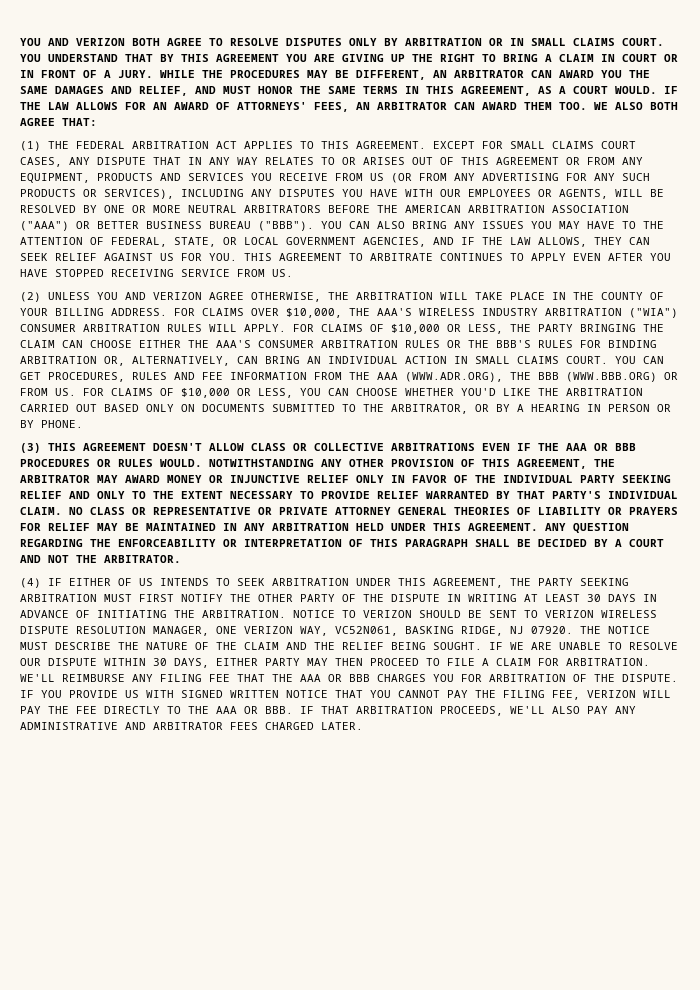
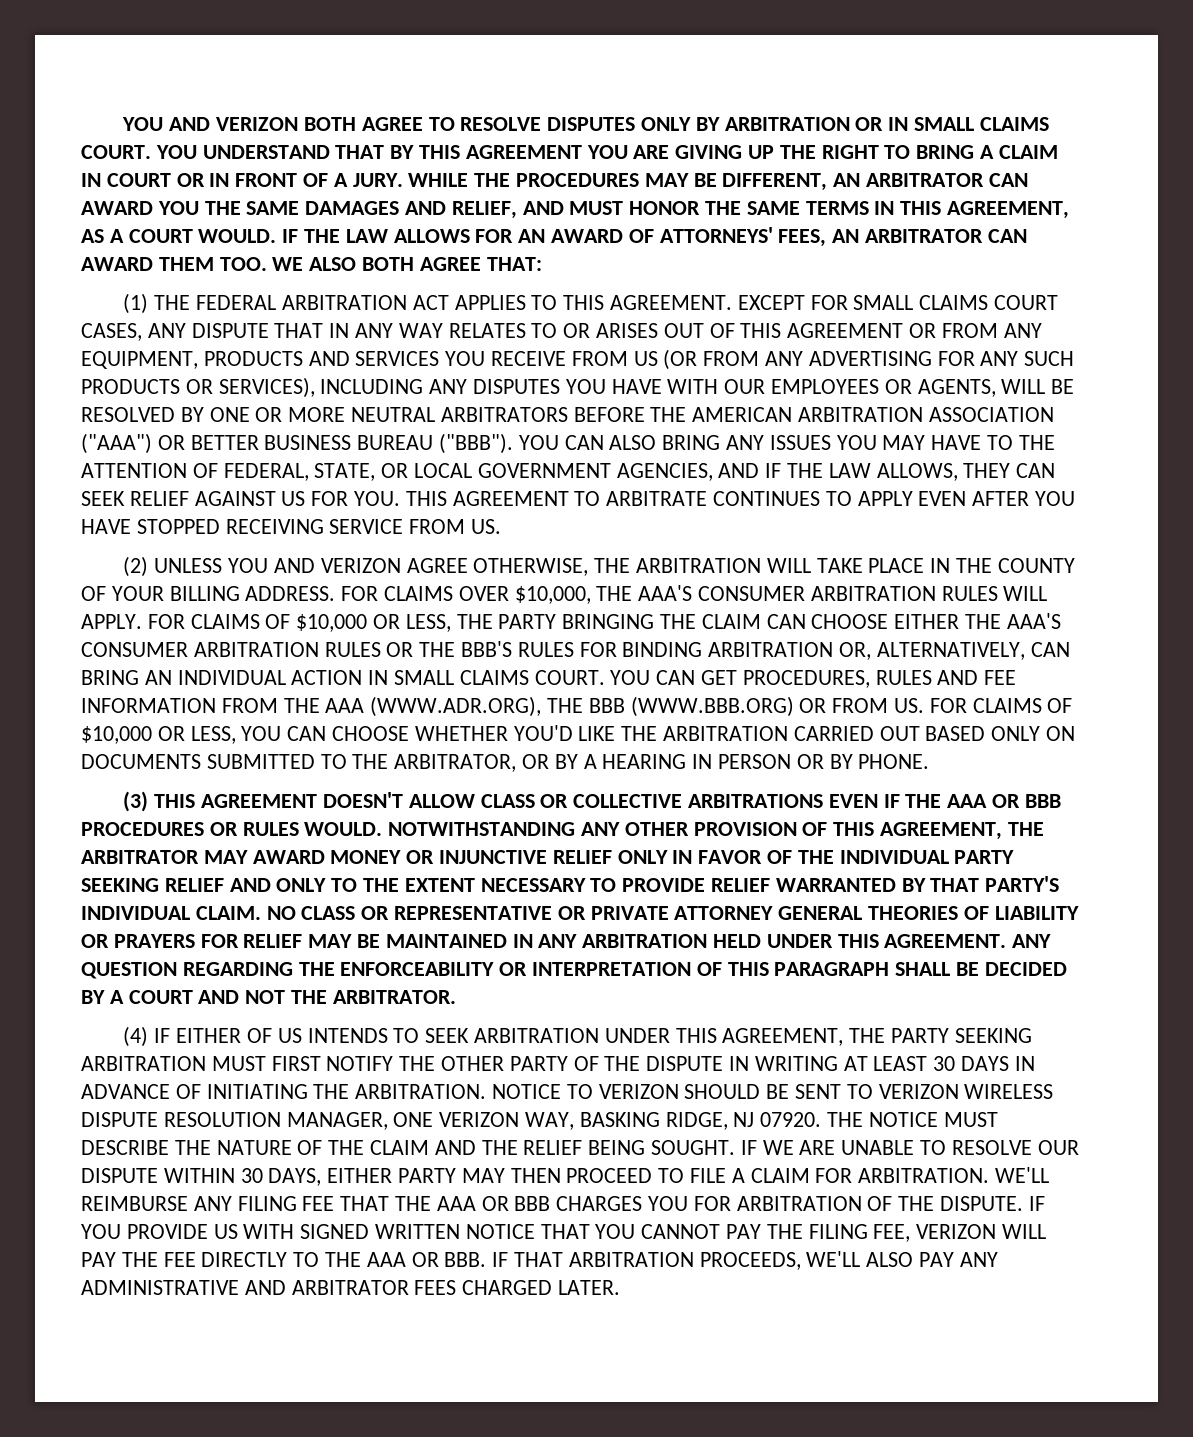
[419,308,678,318] WIRELESS INDUSTRY ARBITRATION ("WIA") -> (693, 593) none
[335,626,398,636] VC52N061, -> (575, 1121) none

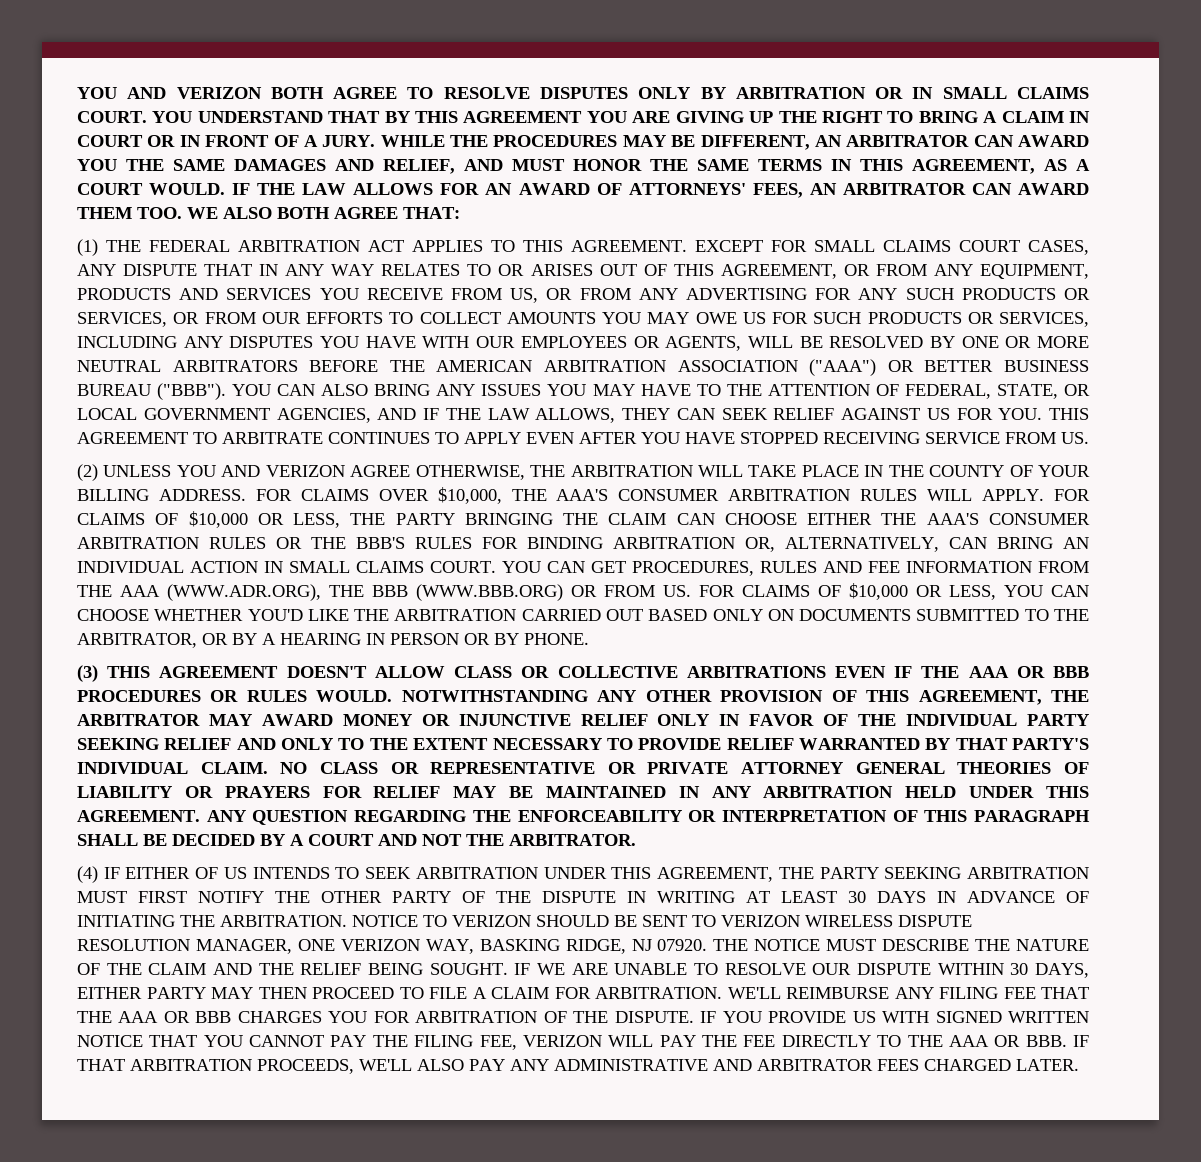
[787,323,904,338] AGREEMENT -> [720,264,837,279] AGREEMENT,
[633,349,698,370] US (OR -> [510,288,573,303] US, OR
[218,377,315,398] SERVICES), -> [77,312,1089,327] SERVICES, OR FROM OUR EFFORTS TO COLLECT AMOUNTS YOU MAY OWE US FOR SUCH PRODUCTS OR SERVICES,

